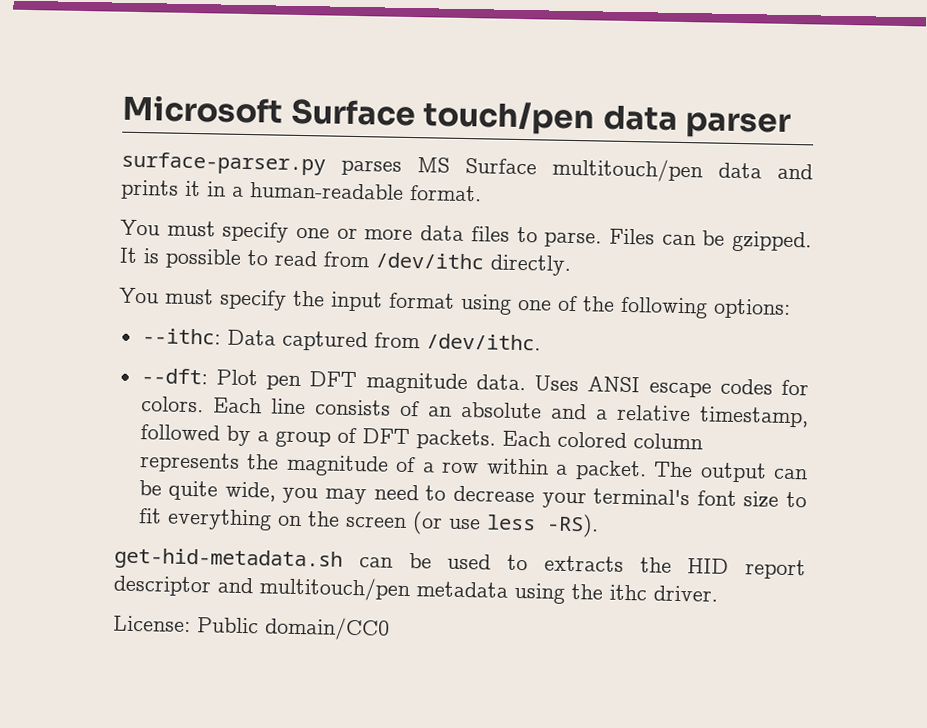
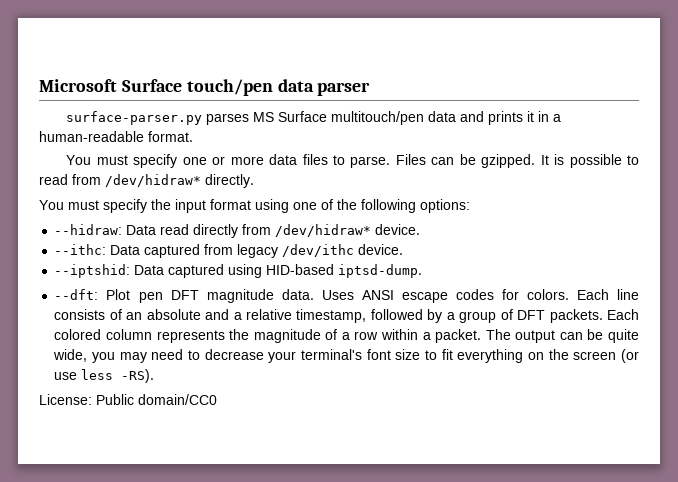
[375,252,485,270] /dev/ithc -> [105,174,201,187] /dev/hidraw*
[141,328,541,352] --ithc: Data captured from /dev/ithc. -> [54,224,421,238] [54,244,404,258] [54,264,423,278] --hidraw: Data read directly from /dev/hidraw* device. // --ithc: Data captured from legacy /dev/ithc device. // --iptshid: Data captured using HID-based iptsd-dump.
[114,547,806,580] [113,575,718,604] // get-hid-metadata.sh can be used to extracts the HID report descriptor and multitouch/pen metadata using the ithc driver. -> (155, 376) none

